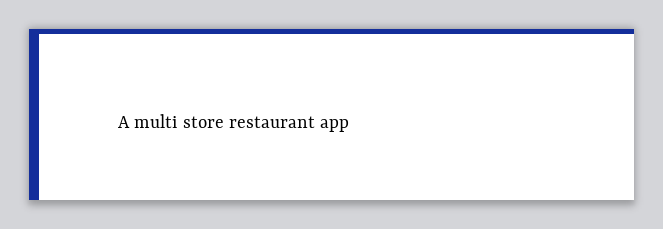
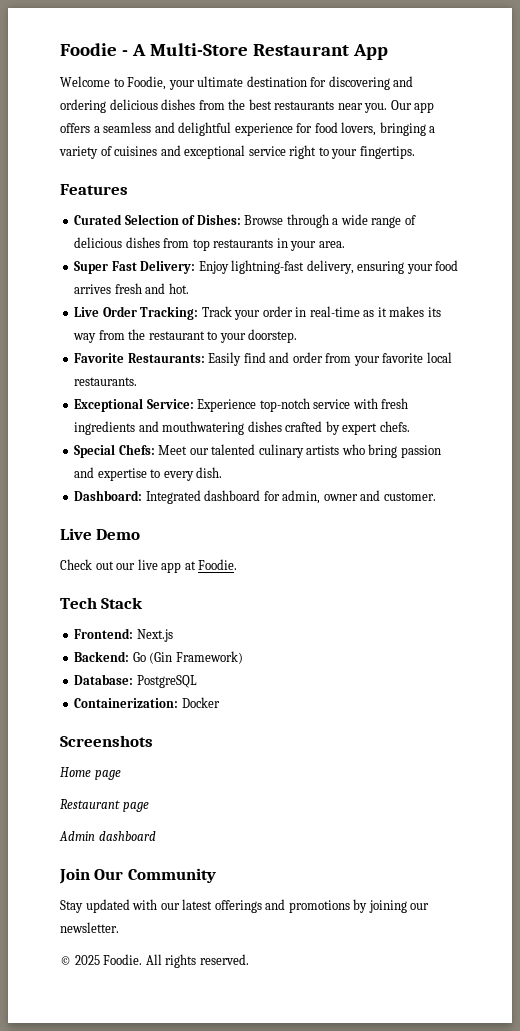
[118,114,350,132] A multi store restaurant app -> [60,43,388,60] [60,76,414,90] [60,99,435,113] [60,122,436,136] [59,145,415,159] [60,184,128,195] [74,214,416,228] [74,237,345,251] [74,260,459,274] [74,283,189,294] [74,306,441,320] [73,329,298,343] [74,352,452,366] [74,377,138,386] [74,398,409,412] [74,421,410,435] [74,444,441,458] [74,467,223,481] [74,490,436,504] [60,528,141,540] [60,559,238,573] [60,597,144,609] [74,628,173,642] [74,651,243,664] [74,674,197,688] [74,697,220,708] [60,735,153,747] [60,767,121,780] [60,799,149,812] [59,831,156,841] [59,868,216,884] [60,899,430,913] [60,922,119,933] [60,954,249,968] Foodie - A Multi-Store Restaurant App // Welcome to Foodie, your ultimate destination for discovering and ordering delicious dishes from the best restaurants near you. Our app offers a seamless and delightful experience for food lovers, bringing a variety of cuisines and exceptional service right to your fingertips. // Features // Curated Selection of Dishes: Browse through a wide range of delicious dishes from top restaurants in your area. // Super Fast Delivery: Enjoy lightning-fast delivery, ensuring your food arrives fresh and hot. // Live Order Tracking: Track your order in real-time as it makes its way from the restaurant to your doorstep. // Favorite Restaurants: Easily find and order from your favorite local restaurants. // Exceptional Service: Experience top-notch service with fresh ingredients and mouthwatering dishes crafted by expert chefs. // Special Chefs: Meet our talented culinary artists who bring passion and expertise to every dish. // Dashboard: Integrated dashboard for admin, owner and customer. // Live Demo // Check out our live app at Foodie. // Tech Stack // Frontend: Next.js // Backend: Go (Gin Framework) // Database: PostgreSQL // Containerization: Docker // Screenshots // Home page // Restaurant page // Admin dashboard // Join Our Community // Stay updated with our latest offerings and promotions by joining our newsletter. // © 2025 Foodie. All rights reserved.

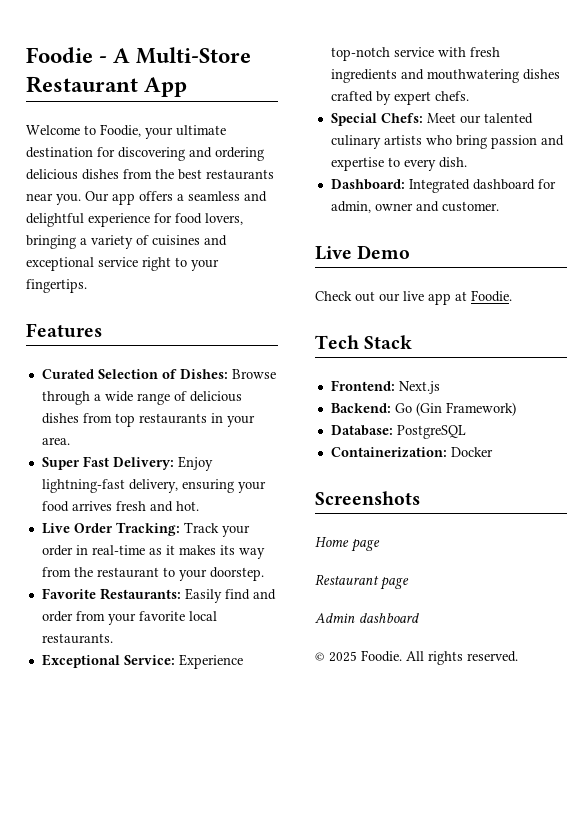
[59,868,216,884] [60,899,430,913] [60,922,119,933] // Join Our Community // Stay updated with our latest offerings and promotions by joining our newsletter. -> (419, 618) none

